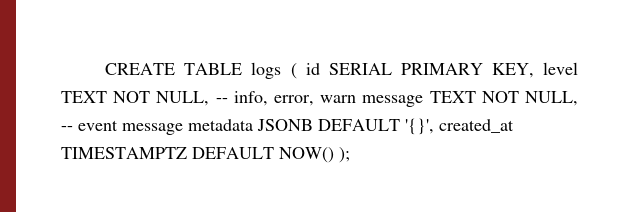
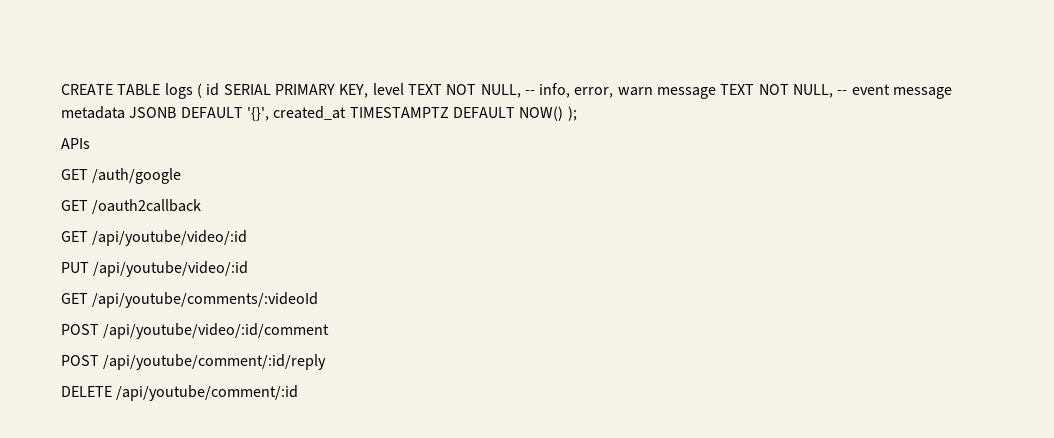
(350, 155) none -> [61,138,90,149] [61,168,182,184] [61,199,202,214] [61,230,248,246] [61,261,249,277] [61,292,319,308] [61,323,330,339] [61,354,327,370] [61,385,299,401] // APIs // GET /auth/google // GET /oauth2callback // GET /api/youtube/video/:id // PUT /api/youtube/video/:id // GET /api/youtube/comments/:videoId // POST /api/youtube/video/:id/comment // POST /api/youtube/comment/:id/reply // DELETE /api/youtube/comment/:id

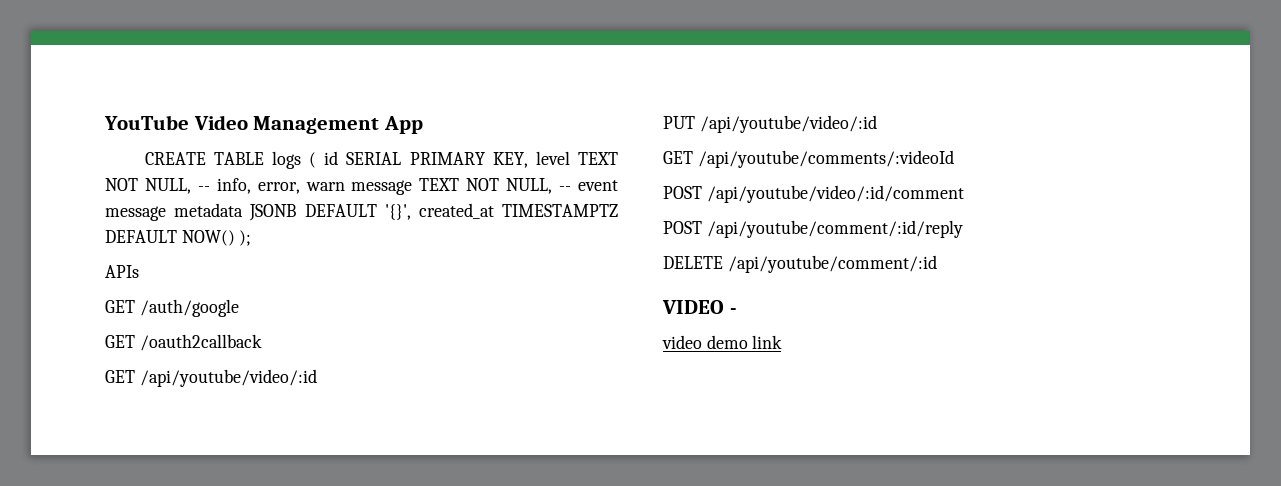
(61, 89) none -> [104,115,423,134] YouTube Video Management App //
(299, 393) none -> [662,300,737,314] [662,335,783,349] // VIDEO - // video demo link

